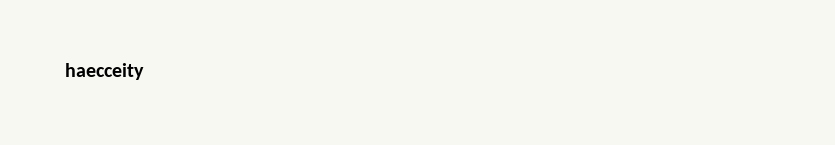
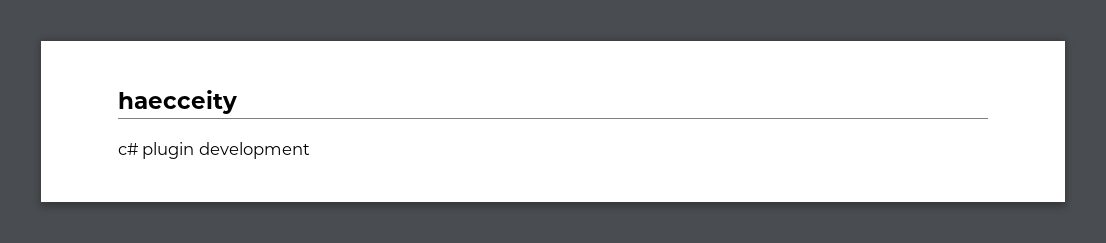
(144, 71) none -> [118,142,310,159] // c# plugin development

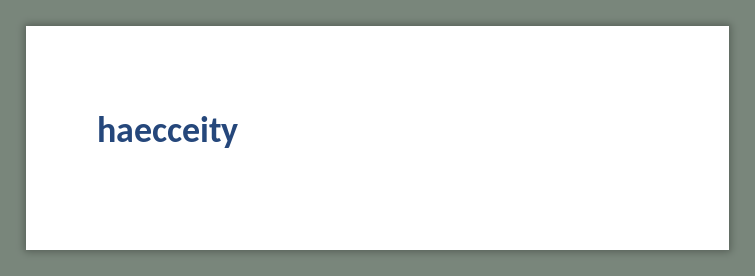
[118,142,310,159] // c# plugin development -> (238, 132) none

